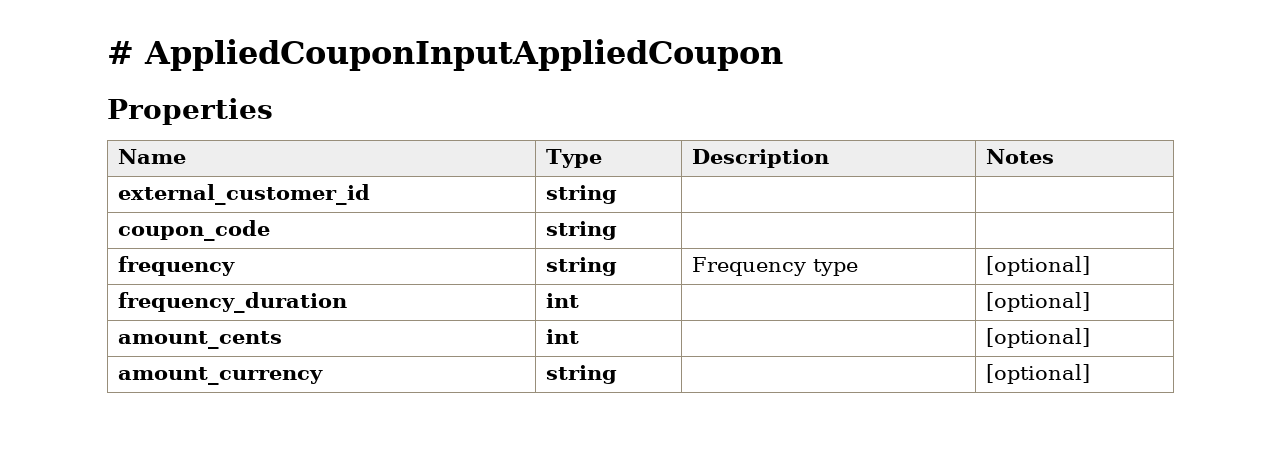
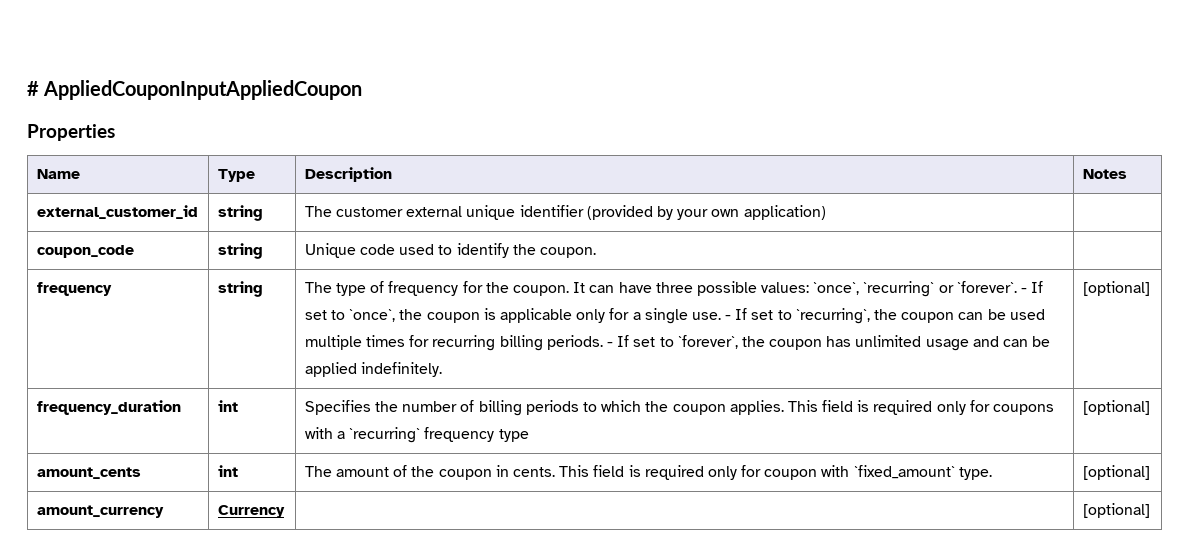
[117,220,270,241] [545,221,617,240] | // coupon_code | string | -> [304,205,826,220] [36,245,134,258] [217,243,263,259] [304,243,596,258] The customer external unique identifier (provided by your own application) | // coupon_code | string | Unique code used to identify the coupon.
[691,257,858,276] [985,256,1090,276] [117,292,347,313] [545,293,579,308] [985,292,1090,312] [117,331,282,349] [545,329,579,344] Frequency type | [optional] // frequency_duration | int | | [optional] // amount_cents | int | -> [304,281,1044,297] [304,308,1045,324] [304,335,1051,351] [304,362,443,377] [1082,281,1150,296] [36,400,181,415] [217,400,238,412] [304,400,1054,416] [304,427,529,443] [1082,400,1150,415] [36,467,141,479] [217,465,238,477] [304,465,992,480] The type of frequency for the coupon. It can have three possible values: `once`, `recurring` or `forever`. - If set to `once`, the coupon is applicable only for a single use. - If set to `recurring`, the coupon can be used multiple times for recurring billing periods. - If set to `forever`, the coupon has unlimited usage and can be applied indefinitely. | [optional] // frequency_duration | int | Specifies the number of billing periods to which the coupon applies. This field is required only for coupons with a `recurring` frequency type | [optional] // amount_cents | int | The amount of the coupon in cents. This field is required only for coupon with `fixed_amount` type.
[545,365,617,384] string -> [217,505,285,518] Currency

